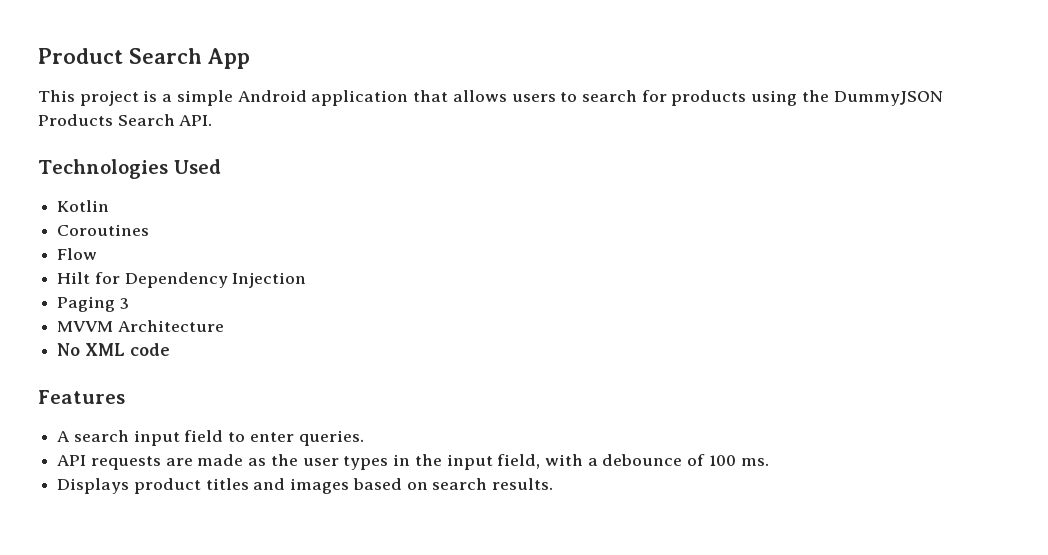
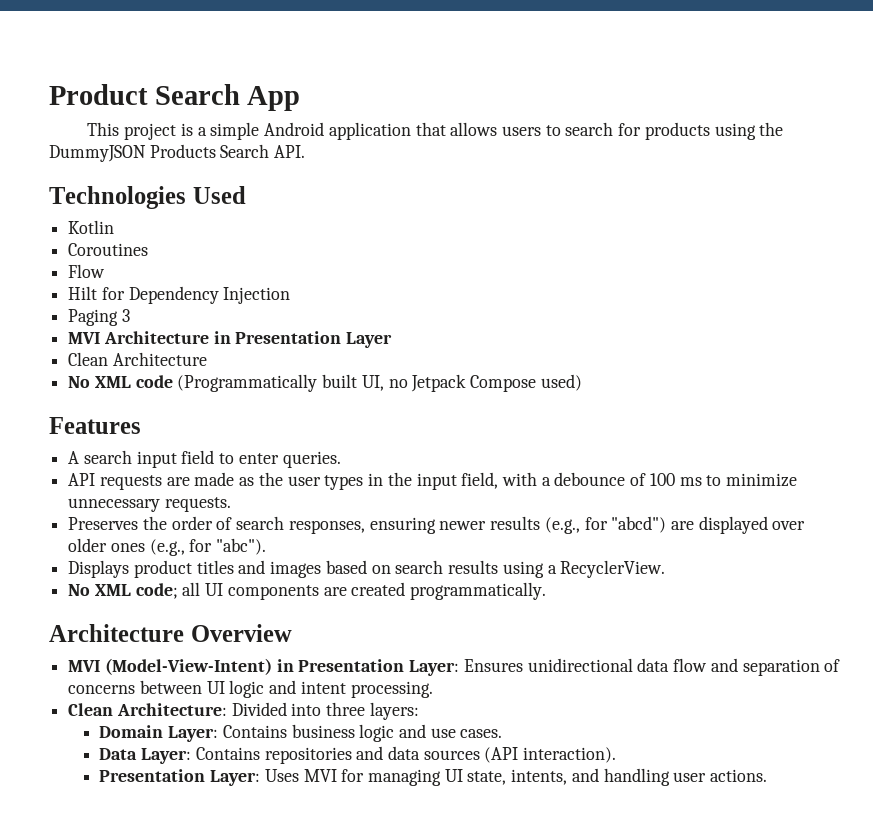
[57,320,224,332] [57,343,170,356] MVVM Architecture // No XML code -> [68,331,393,348] [68,352,207,366] [68,374,582,392] MVI Architecture in Presentation Layer // Clean Architecture // No XML code (Programmatically built UI, no Jetpack Compose used)
[740,458,769,466] ms. -> [679,473,798,487] [68,497,231,512] [68,516,806,534] [68,538,267,556] ms to minimize unnecessary requests. // Preserves the order of search responses, ensuring newer results (e.g., for "abcd") are displayed over older ones (e.g., for "abc").
[492,478,554,490] results. -> [448,560,666,578] [68,582,547,600] [49,624,292,642] [68,658,841,676] [68,680,433,698] [68,702,419,720] [99,724,503,742] [99,746,617,764] [99,768,768,786] results using a RecyclerView. // No XML code; all UI components are created programmatically. // Architecture Overview // MVI (Model-View-Intent) in Presentation Layer: Ensures unidirectional data flow and separation of concerns between UI logic and intent processing. // Clean Architecture: Divided into three layers: // Domain Layer: Contains business logic and use cases. // Data Layer: Contains repositories and data sources (API interaction). // Presentation Layer: Uses MVI for managing UI state, intents, and handling user actions.

